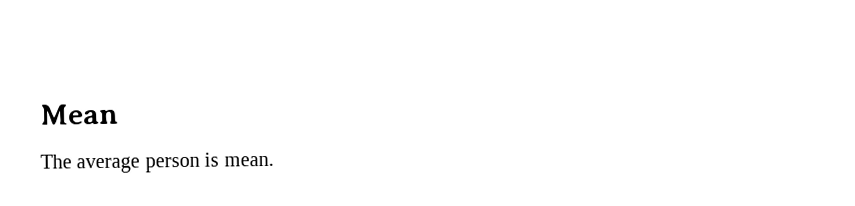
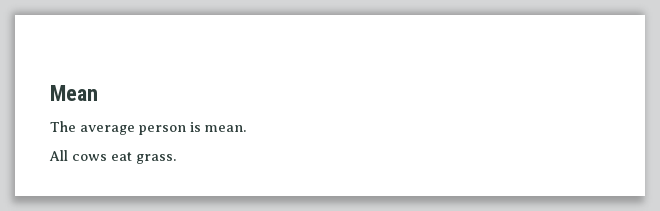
(274, 161) none -> [49,150,176,164] // All cows eat grass.

